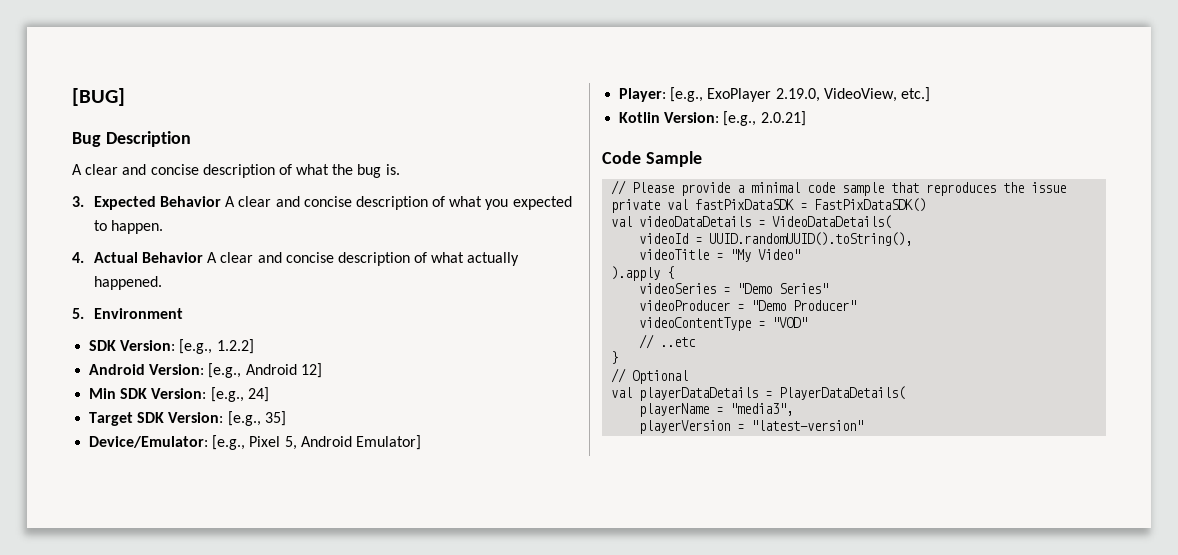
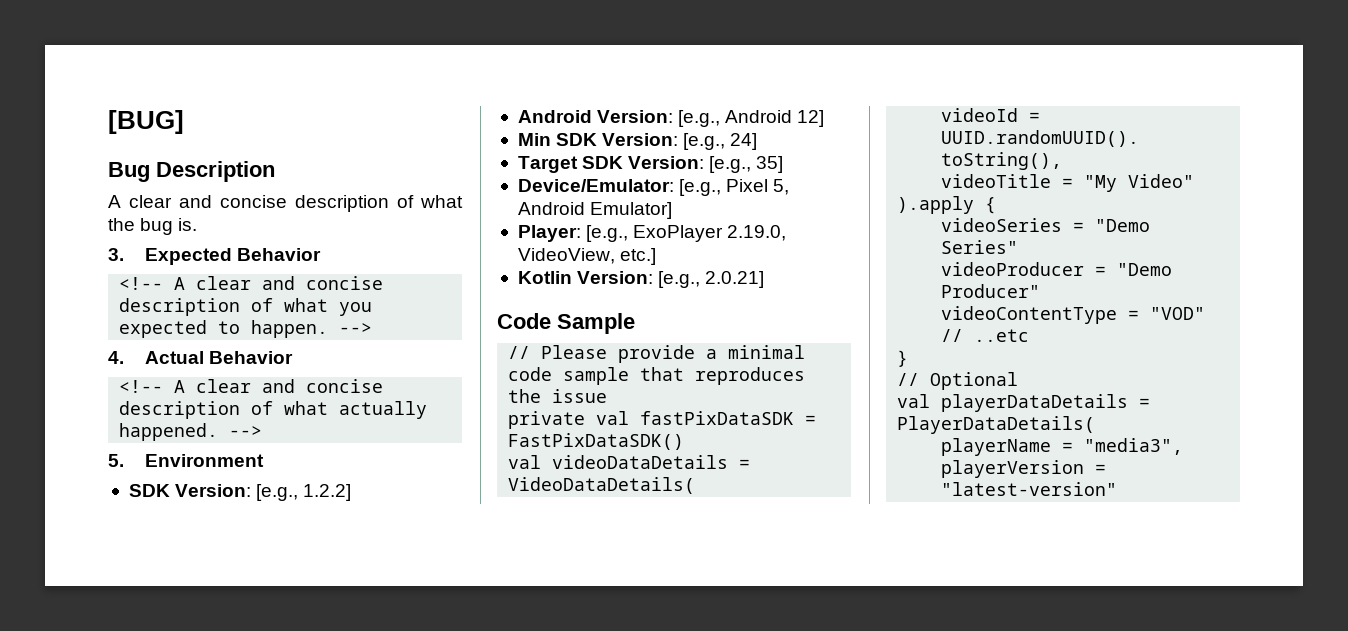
(222, 201) none -> [119,277,164,290] // <!--
(164, 227) none -> [339,323,373,334] -->
(204, 257) none -> [119,380,164,393] // <!--
(162, 283) none -> [229,426,263,437] -->

